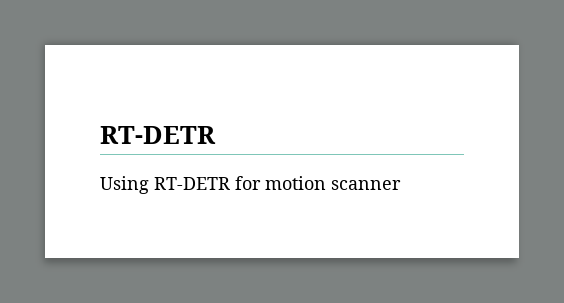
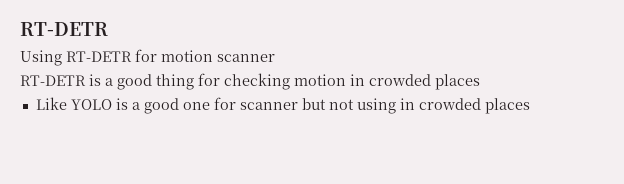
(401, 185) none -> [20,73,480,90] [35,97,530,114] // RT-DETR is a good thing for checking motion in crowded places // Like YOLO is a good one for scanner but not using in crowded places

